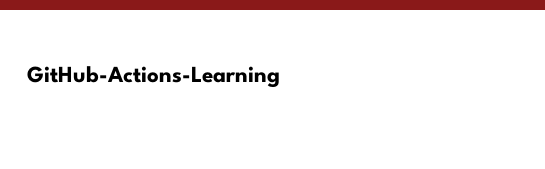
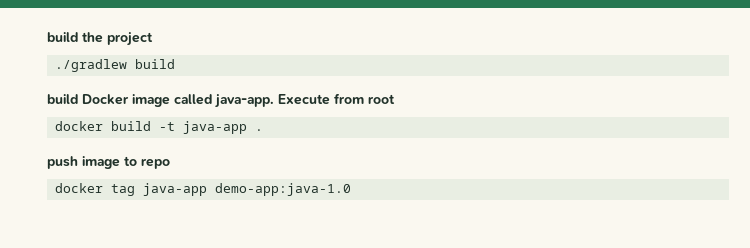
[27,66,280,88] GitHub-Actions-Learning -> [47,32,153,46] [55,59,176,72] [47,93,395,108] [55,121,264,134] [47,156,170,169] [55,183,352,196] build the project // ./gradlew build // build Docker image called java-app. Execute from root // docker build -t java-app . // push image to repo // docker tag java-app demo-app:java-1.0

